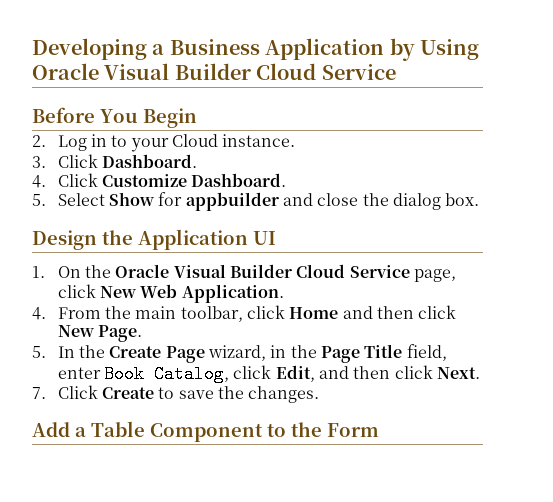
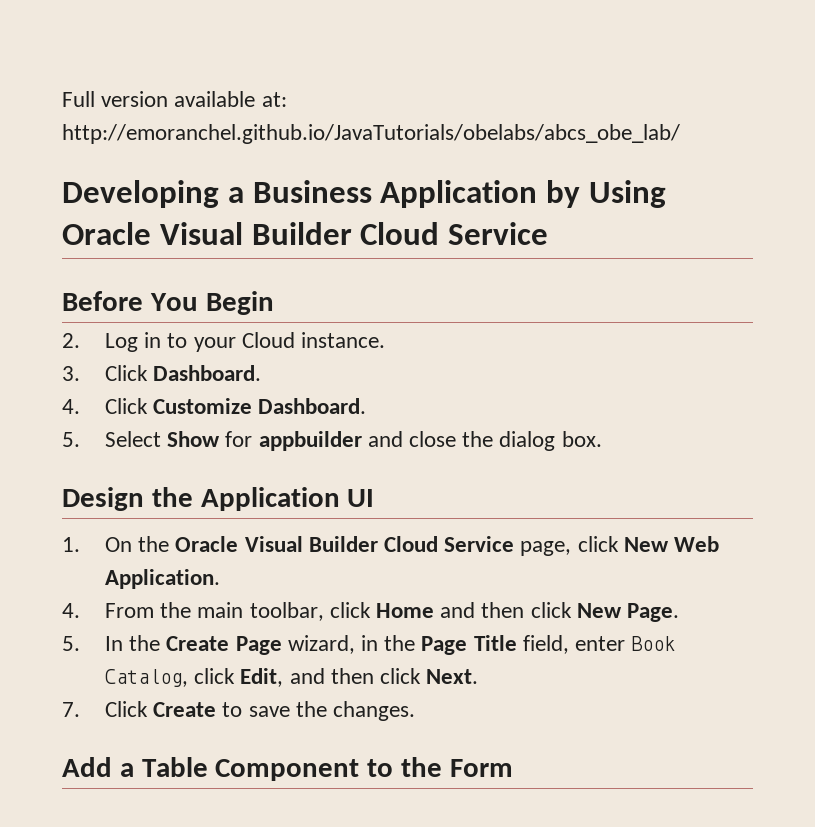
(32, 49) none -> [62,91,287,107] [62,124,680,144] Full version available at: http://emoranchel.github.io/JavaTutorials/obelabs/abcs_obe_lab/ //

